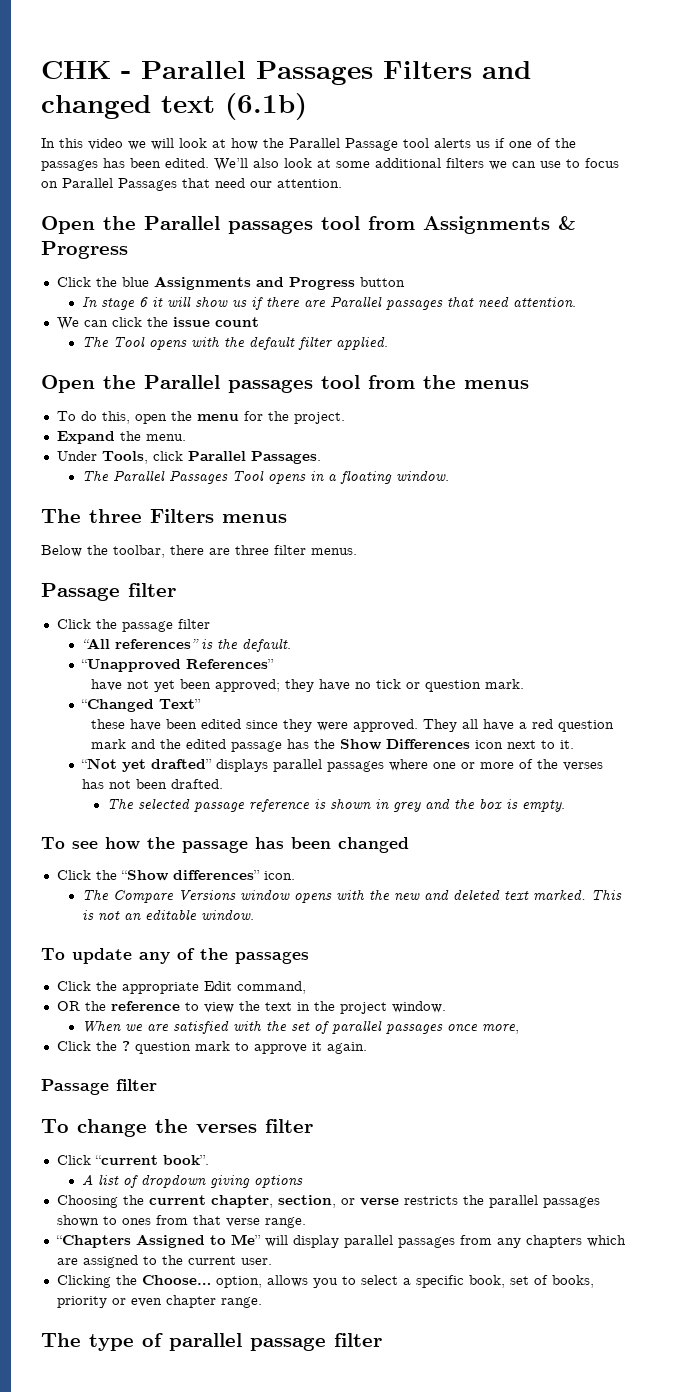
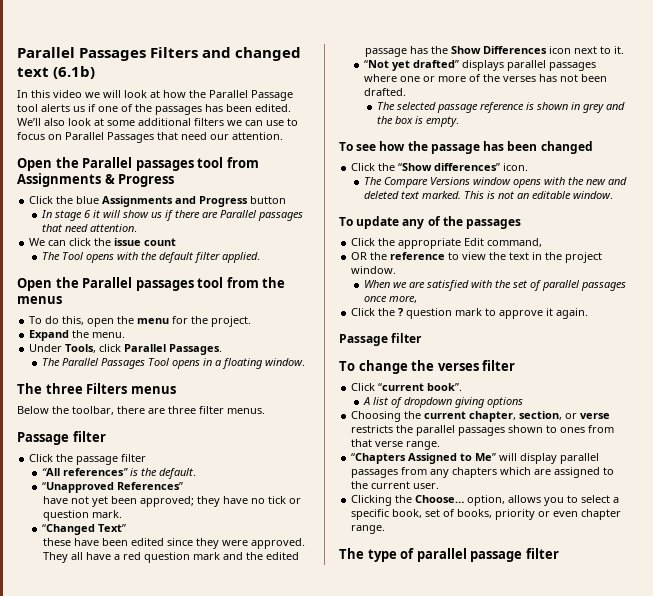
[41,61,131,79] CHK - -> (17, 52) none

